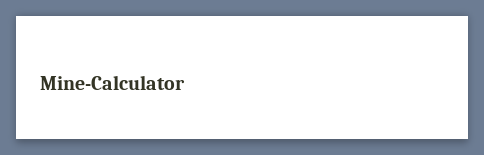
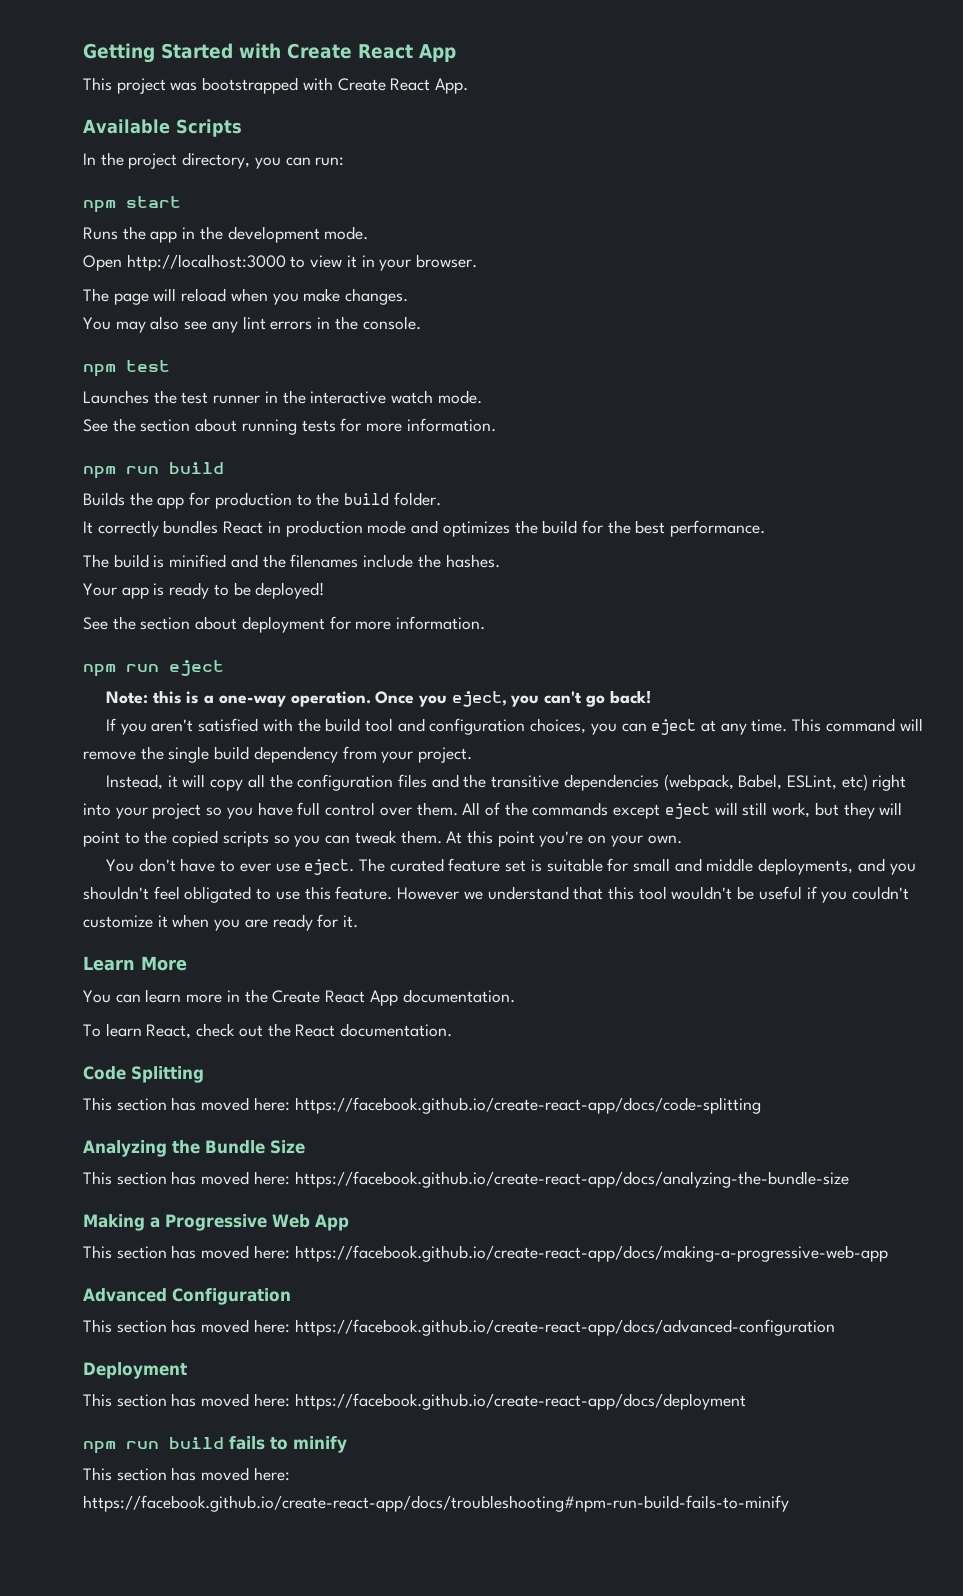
[40,75,185,90] Mine-Calculator -> [83,43,456,63] [83,77,469,94] [83,119,242,137] [83,152,345,169] [83,196,181,213] [83,226,369,243] [83,254,478,271] [83,288,409,305] [83,316,421,333] [83,360,170,377] [83,390,482,404] [83,418,496,435] [83,462,224,479] [83,492,441,509] [83,520,766,537] [83,554,500,568] [83,582,325,599] [83,616,486,633] [83,660,224,677] [105,690,651,707] [105,718,923,735] [83,746,473,763] [105,774,907,791] [83,802,903,819] [83,830,682,847] [105,858,916,875] [83,886,910,903] [83,914,359,931] [83,956,187,971] [83,989,515,1006] [83,1023,453,1039] [83,1066,204,1083] [83,1097,761,1114] [83,1140,305,1157] [83,1171,849,1188] [83,1214,349,1231] [83,1245,888,1262] [83,1288,291,1305] [83,1319,835,1336] [83,1362,187,1379] [83,1393,746,1410] [83,1436,347,1454] [83,1467,290,1481] [83,1495,789,1512] Getting Started with Create React App // This project was bootstrapped with Create React App. // Available Scripts // In the project directory, you can run: // npm start // Runs the app in the development mode. // Open http://localhost:3000 to view it in your browser. // The page will reload when you make changes. // You may also see any lint errors in the console. // npm test // Launches the test runner in the interactive watch mode. // See the section about running tests for more information. // npm run build // Builds the app for production to the build folder. // It correctly bundles React in production mode and optimizes the build for the best performance. // The build is minified and the filenames include the hashes. // Your app is ready to be deployed! // See the section about deployment for more information. // npm run eject // Note: this is a one-way operation. Once you eject, you can't go back! // If you aren't satisfied with the build tool and configuration choices, you can eject at any time. This command will remove the single build dependency from your project. // Instead, it will copy all the configuration files and the transitive dependencies (webpack, Babel, ESLint, etc) right into your project so you have full control over them. All of the commands except eject will still work, but they will point to the copied scripts so you can tweak them. At this point you're on your own. // You don't have to ever use eject. The curated feature set is suitable for small and middle deployments, and you shouldn't feel obligated to use this feature. However we understand that this tool wouldn't be useful if you couldn't customize it when you are ready for it. // Learn More // You can learn more in the Create React App documentation. // To learn React, check out the React documentation. // Code Splitting // This section has moved here: https://facebook.github.io/create-react-app/docs/code-splitting // Analyzing the Bundle Size // This section has moved here: https://facebook.github.io/create-react-app/docs/analyzing-the-bundle-size // Making a Progressive Web App // This section has moved here: https://facebook.github.io/create-react-app/docs/making-a-progressive-web-app // Advanced Configuration // This section has moved here: https://facebook.github.io/create-react-app/docs/advanced-configuration // Deployment // This section has moved here: https://facebook.github.io/create-react-app/docs/deployment // npm run build fails to minify // This section has moved here: https://facebook.github.io/create-react-app/docs/troubleshooting#npm-run-build-fails-to-minify

